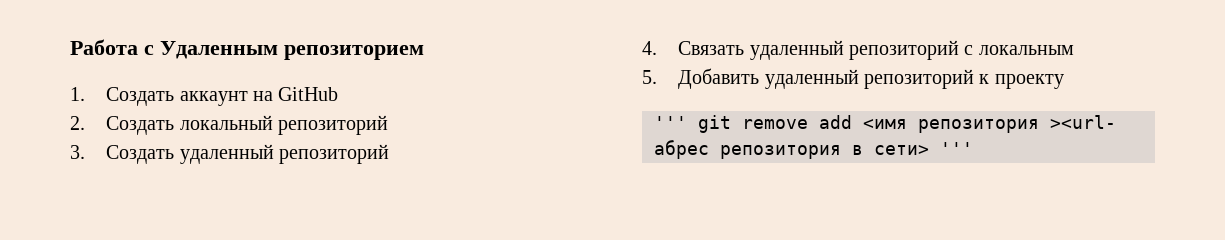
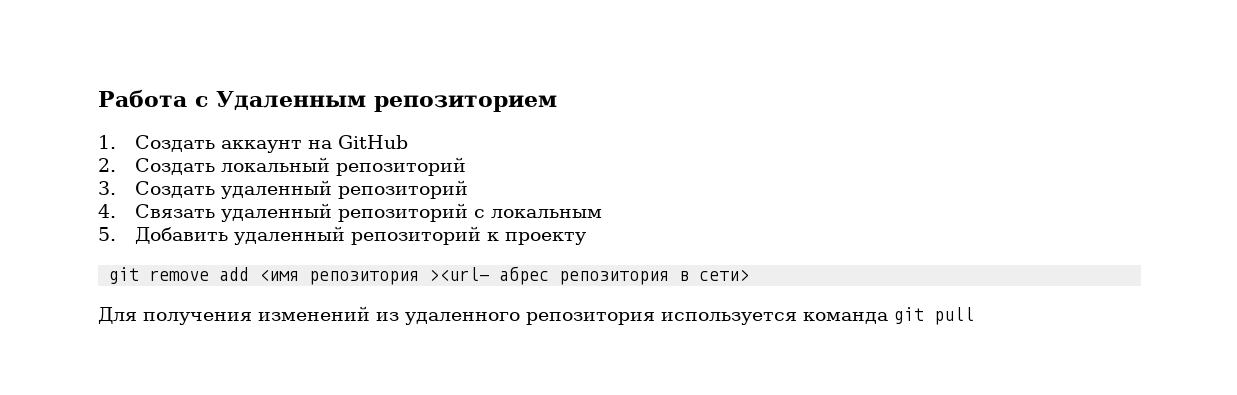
[654,116,687,129] ''' -> (587, 238) none
[940,142,973,155] ''' -> [98,306,974,325] // Для получения изменений из удаленного репозитория используется команда git pull

